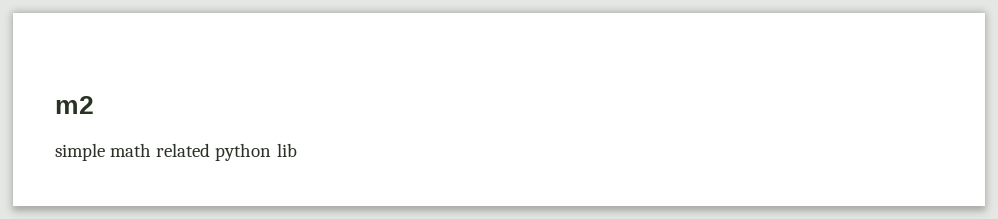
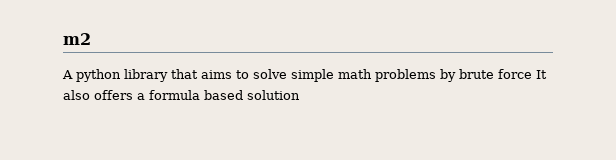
[55,143,297,161] simple math related python lib -> [62,69,547,82] [63,90,300,100] A python library that aims to solve simple math problems by brute force It also offers a formula based solution

